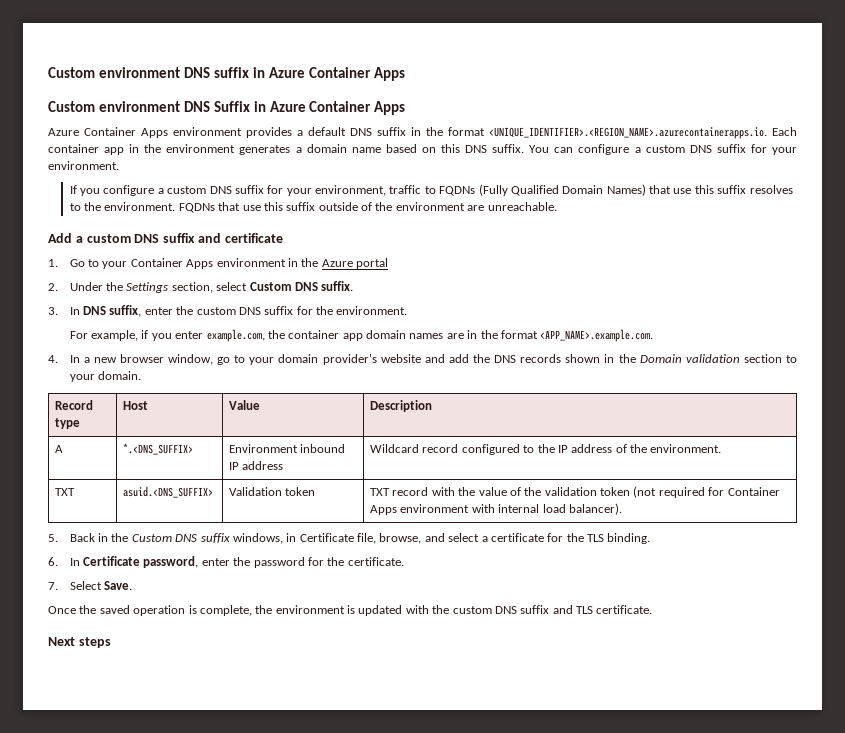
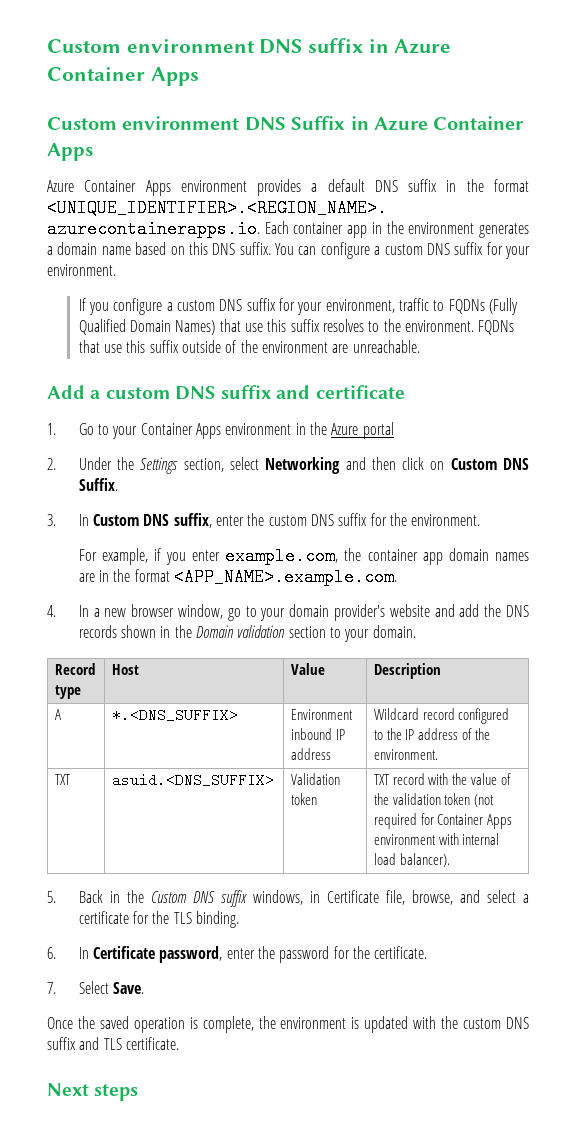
[249,281,354,291] Custom DNS suffix. -> [265,457,530,474] [78,478,118,491] Networking and then click on Custom DNS Suffix.
(80, 311) none -> [93,514,140,526] Custom

